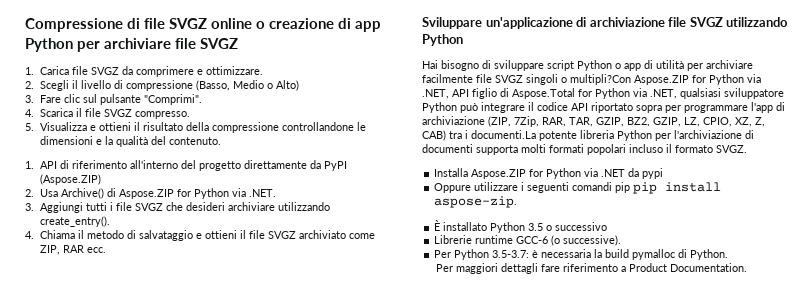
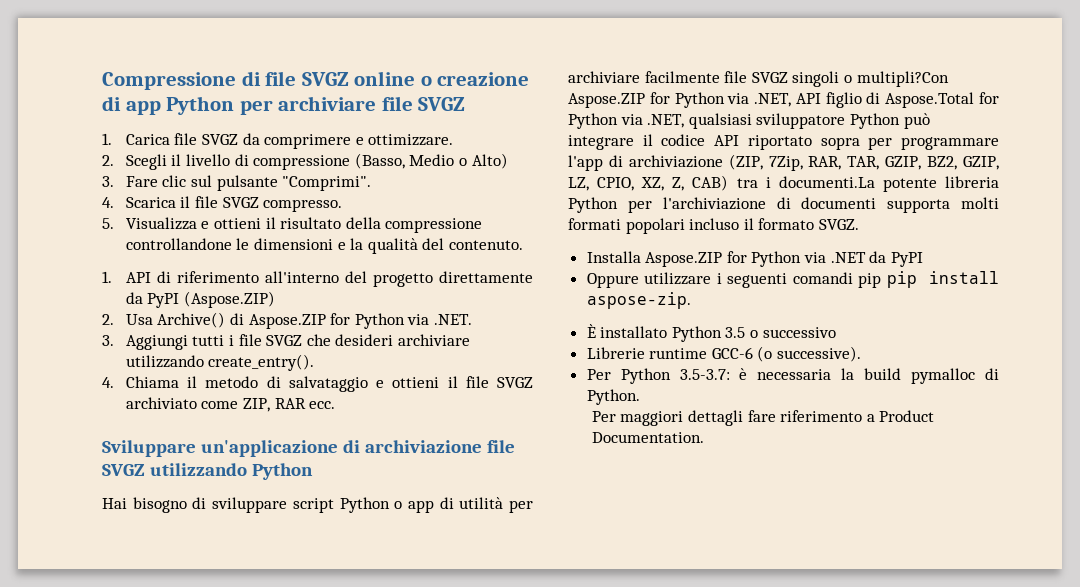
[642,168,664,179] pypi -> [890,252,923,267] PyPI

